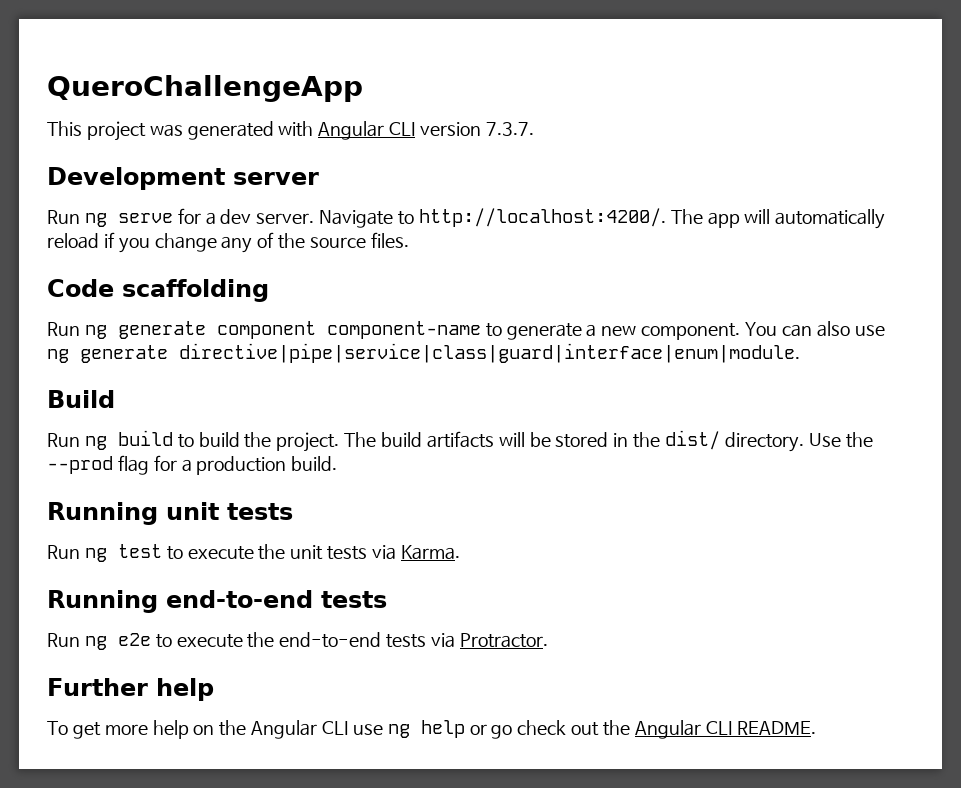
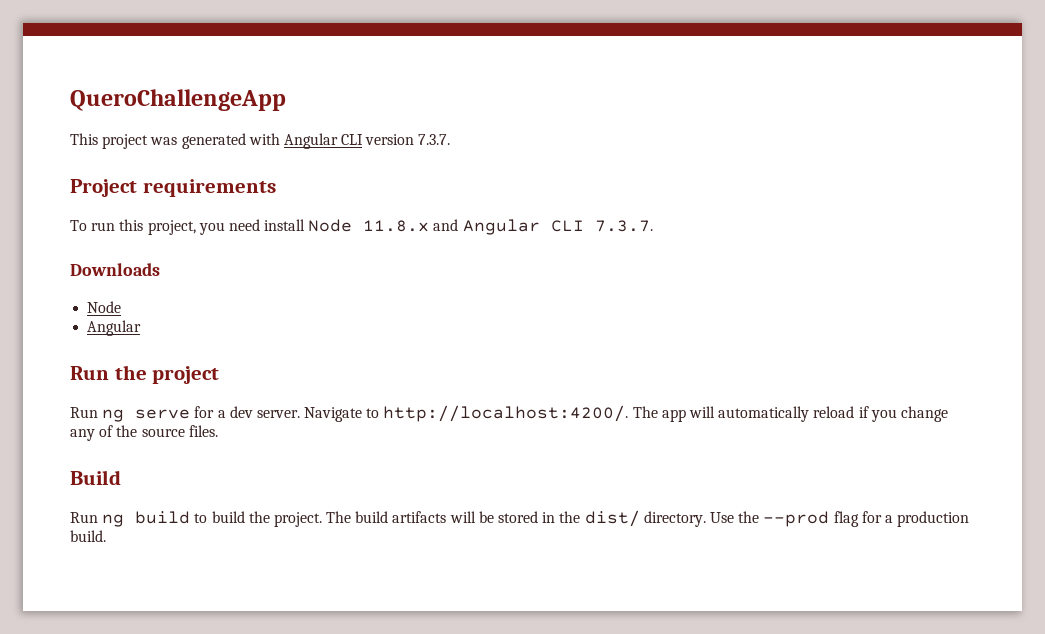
[47,167,319,190] Development server -> [70,179,276,197] [70,219,653,235] [70,263,160,276] [87,301,122,313] [87,320,142,336] [70,365,220,384] Project requirements // To run this project, you need install Node 11.8.x and Angular CLI 7.3.7. // Downloads // Node // Angular // Run the project
[47,279,269,302] [47,321,885,340] [47,343,800,363] // Code scaffolding // Run ng generate component component-name to generate a new component. You can also use ng generate directive|pipe|service|class|guard|interface|enum|module. -> (218, 431) none
[47,502,293,525] [47,544,460,562] [47,590,387,613] [47,632,548,650] [47,678,214,701] [47,720,816,739] // Running unit tests // Run ng test to execute the unit tests via Karma. // Running end-to-end tests // Run ng e2e to execute the end-to-end tests via Protractor. // Further help // To get more help on the Angular CLI use ng help or go check out the Angular CLI README. -> (106, 536) none

